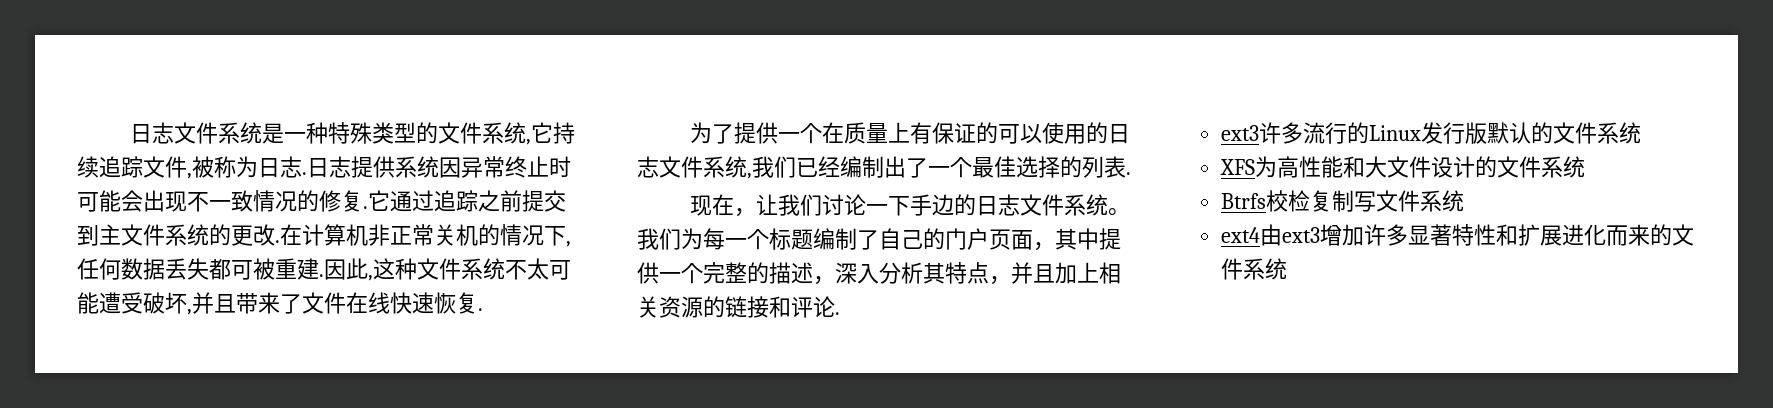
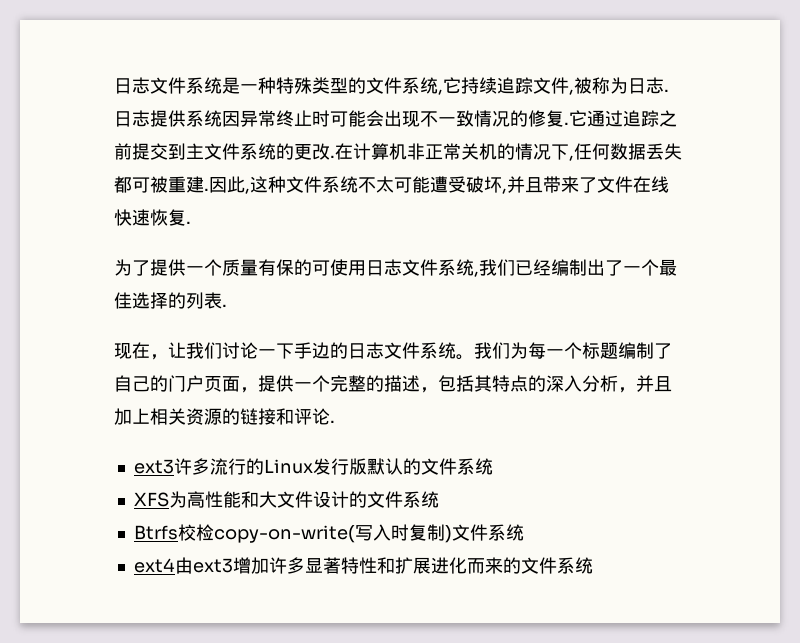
[821,122,1108,144] 在质量上有保证的可以使用的 -> [222,259,366,276] 质量有保的可使用
[1055,228,1099,250] 其中 -> (258, 390) none
(835, 280) none -> [438,375,546,392] 包括其特点的
[923,262,989,284] 其特点 -> (618, 383) none
[1310,190,1377,212] 复制写 -> [213,524,452,543] copy-on-write(写入时复制)

